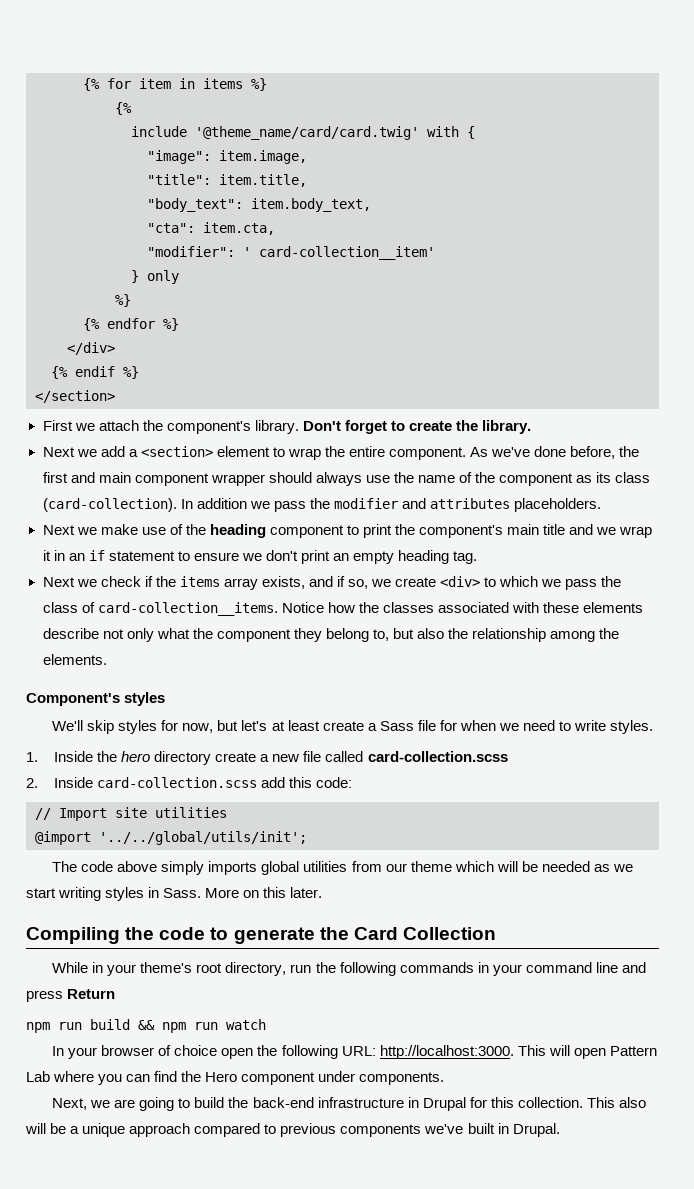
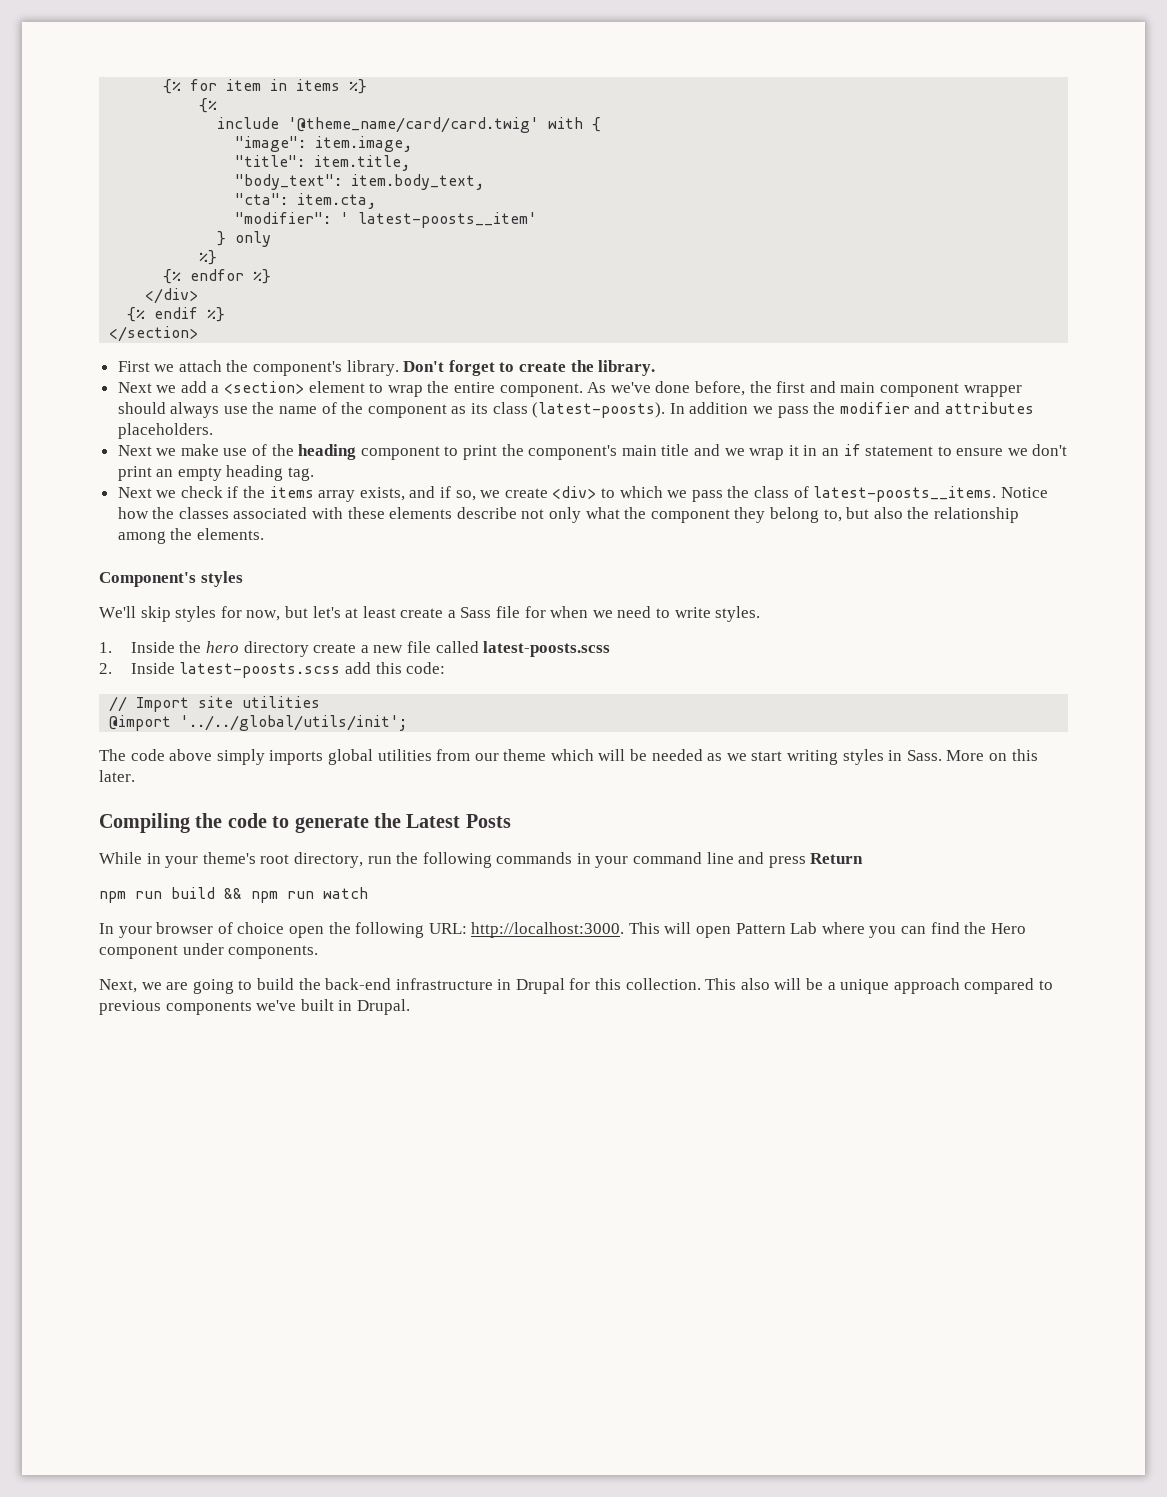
[259,246,435,260] card-collection__item' -> [358,212,538,228] latest-poosts__item'
[42,498,177,512] (card-collection). -> [532,402,666,418] (latest-poosts).
[97,602,278,616] card-collection__items. -> [813,486,997,502] latest-poosts__items.
[367,751,508,762] card-collection.scss -> [483,641,611,657] latest-poosts.scss
[97,777,258,788] card-collection.scss -> [179,662,341,678] latest-poosts.scss
[353,927,496,940] Card Collection -> [406,814,511,828] Latest Posts

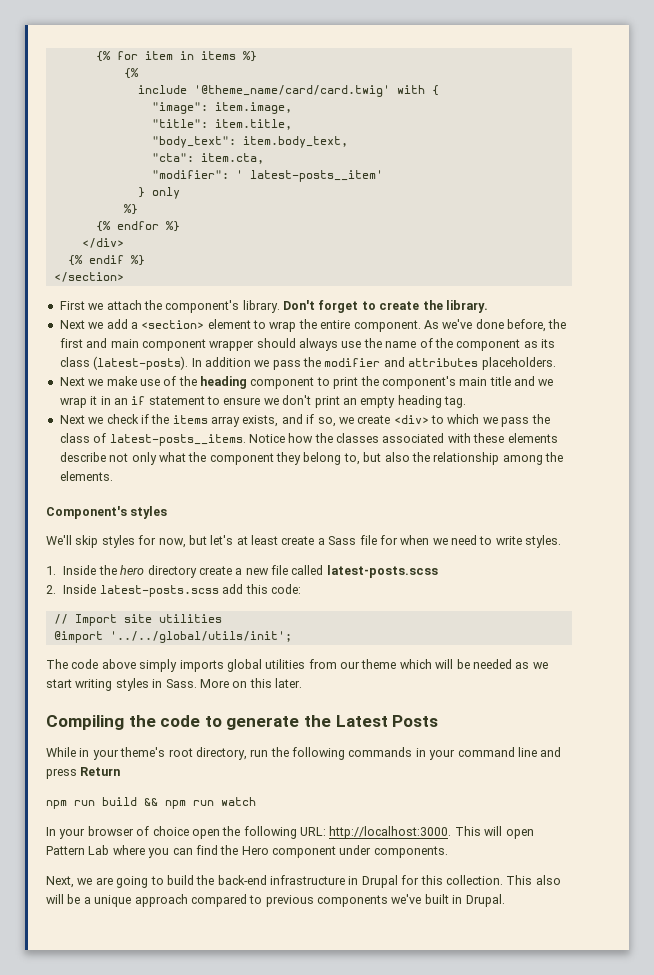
[358,212,538,228] latest-poosts__item' -> [249,170,383,182] latest-posts__item'
[532,402,666,418] (latest-poosts). -> [93,356,189,370] (latest-posts).
[813,486,997,502] latest-poosts__items. -> [109,434,246,446] latest-posts__items.
[483,641,611,657] latest-poosts.scss -> [326,565,438,578] latest-posts.scss
[179,662,341,678] latest-poosts.scss -> [99,585,219,597] latest-posts.scss

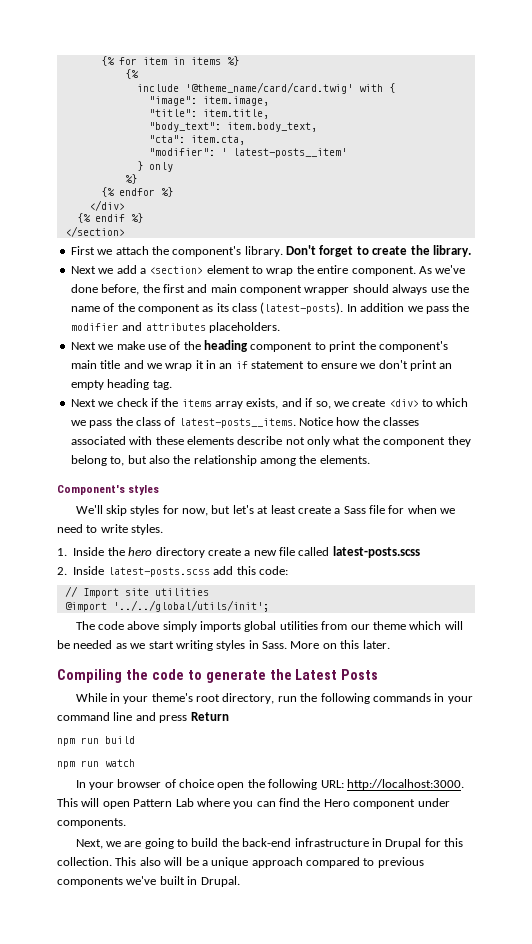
[144,798,158,806] && -> (135, 740) //

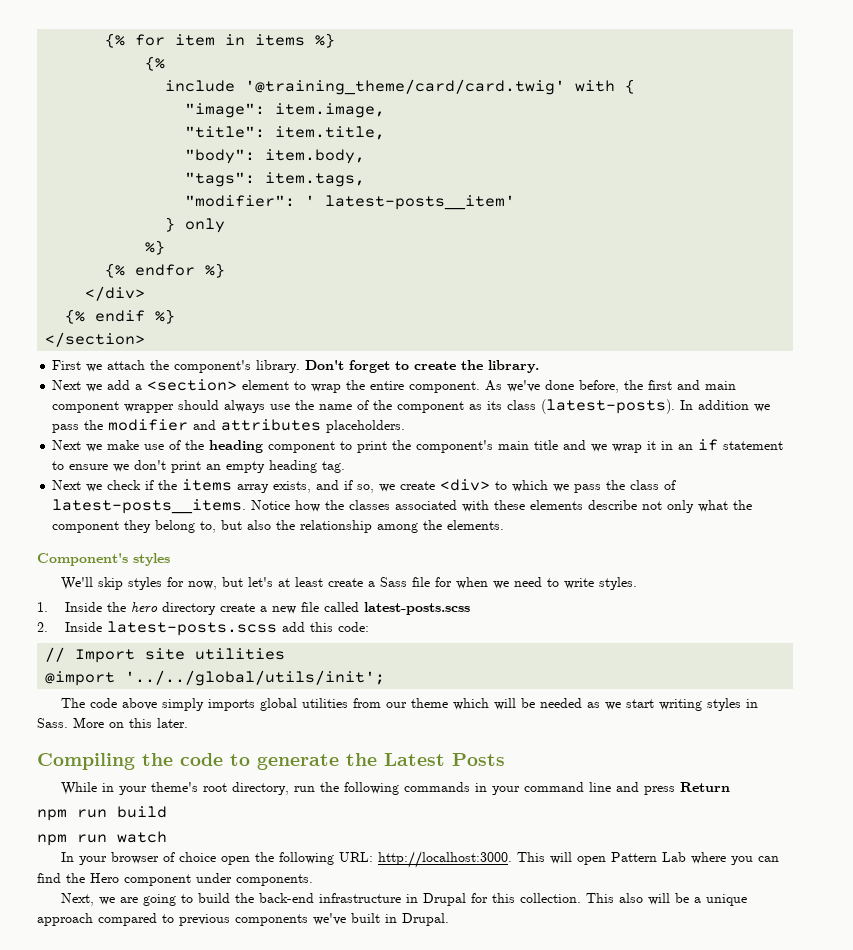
[184,82,353,94] '@theme_name/card/card.twig' -> [245,79,566,95] '@training_theme/card/card.twig'
[148,122,317,132] [148,135,245,145] "body_text": item.body_text, // "cta": item.cta, -> [185,149,366,164] [185,172,366,187] "body": item.body, // "tags": item.tags,

